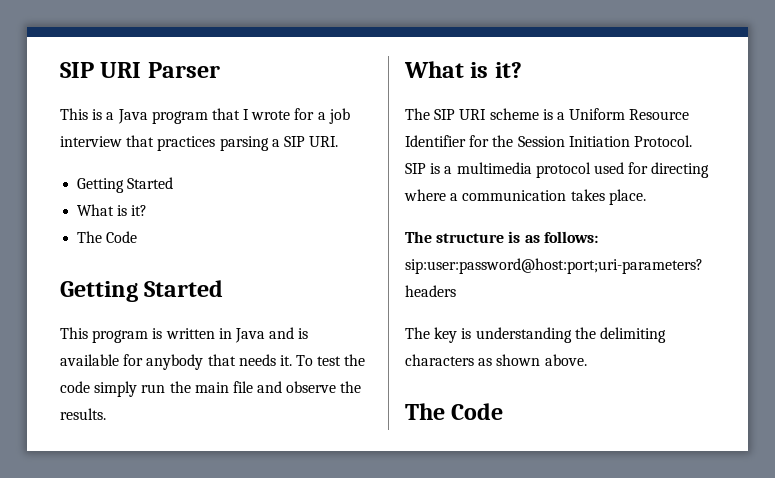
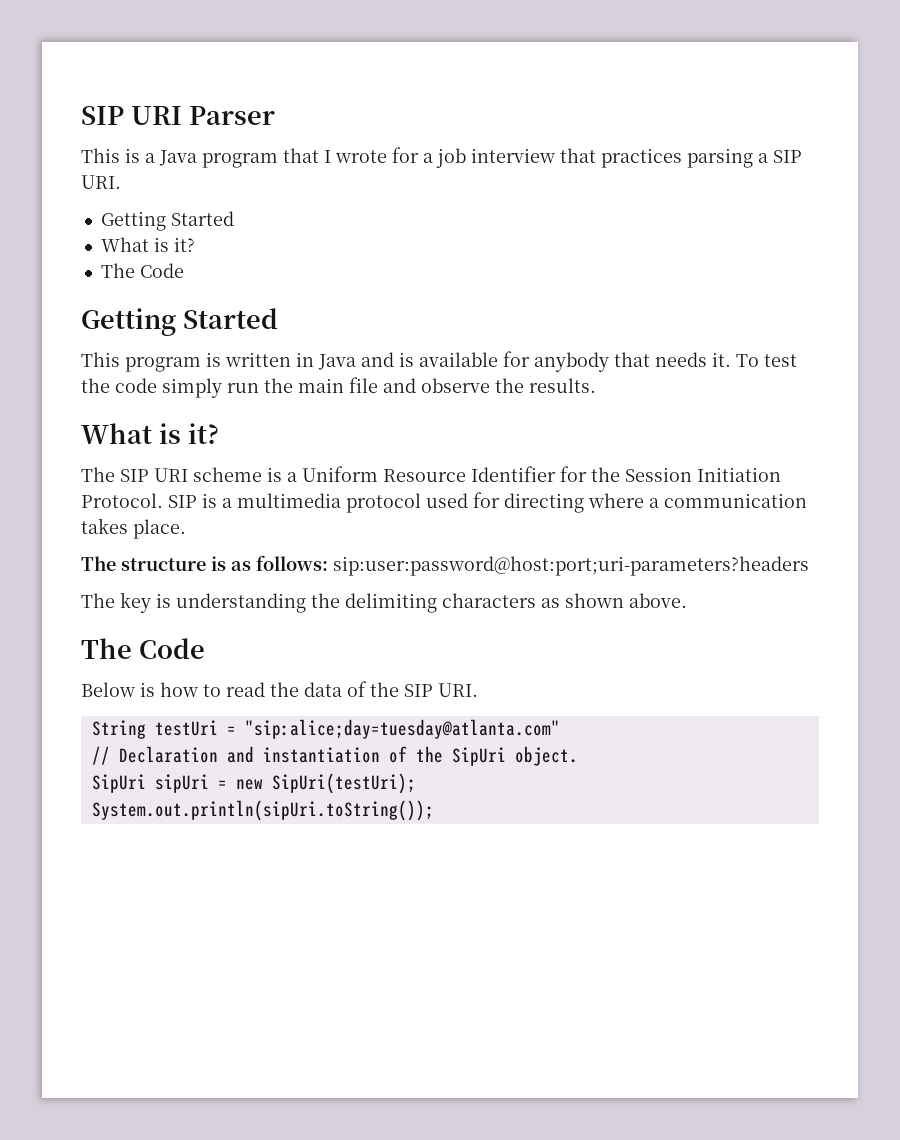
(504, 411) none -> [81,681,478,697] [91,719,560,739] [91,746,578,766] [91,773,416,794] [91,800,434,821] // Below is how to read the data of the SIP URI. // String testUri = "sip:alice;day=tuesday@atlanta.com" // // Declaration and instantiation of the SipUri object. // SipUri sipUri = new SipUri(testUri); // System.out.println(sipUri.toString());

